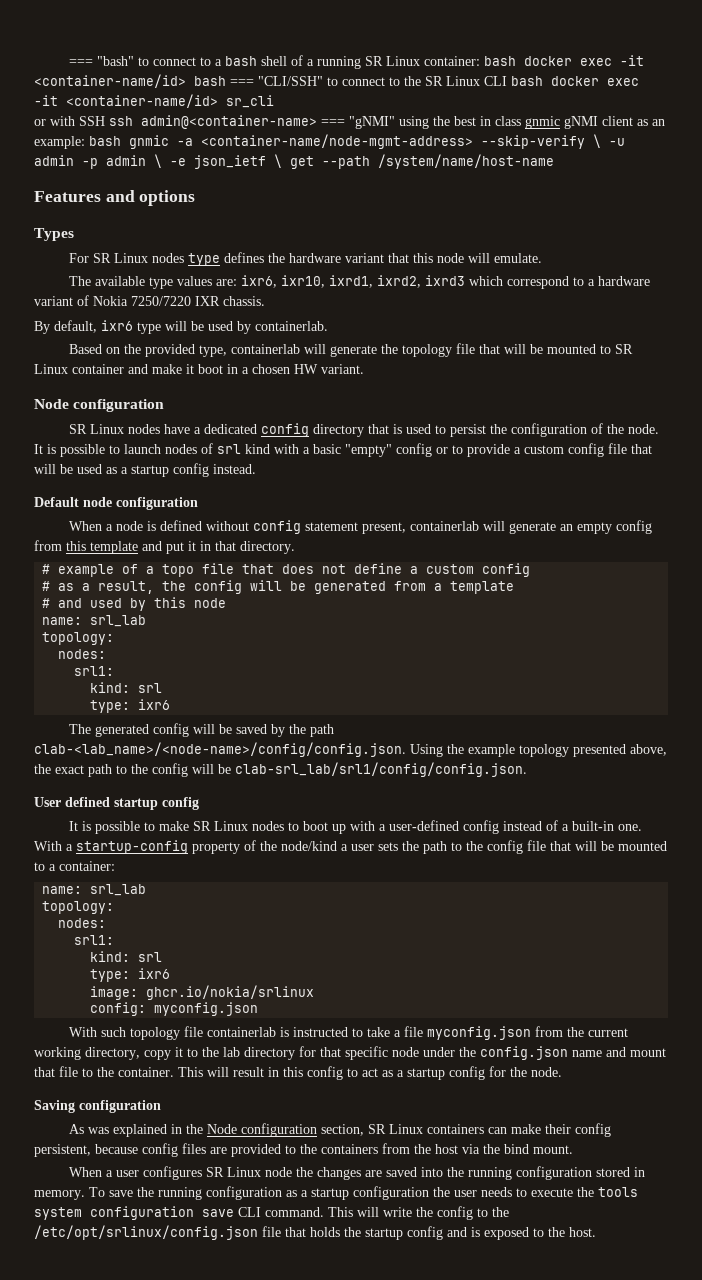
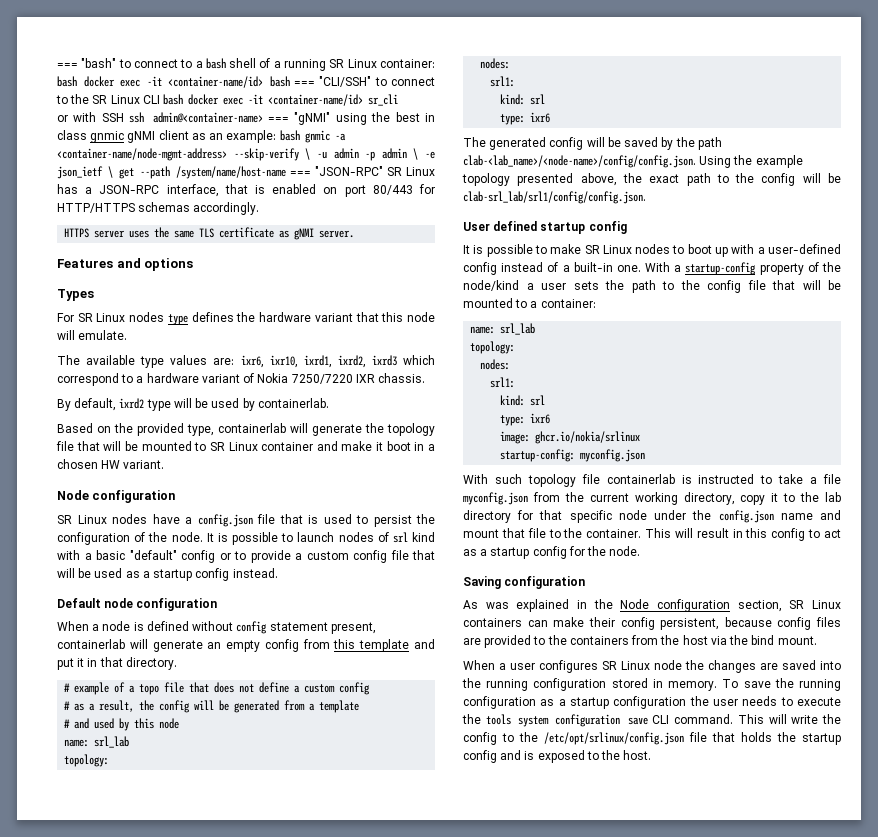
(554, 161) none -> [290,166,436,176] [57,184,435,197] [57,202,260,215] [64,227,355,240] === "JSON-RPC" SR Linux has a JSON-RPC interface, that is enabled on port 80/443 for HTTP/HTTPS schemas accordingly. // HTTPS server uses the same TLS certificate as gNMI server.
[101,320,133,331] ixr6 -> [119,398,145,409] ixrd2
[204,423,365,437] dedicated config directory -> [197,514,275,527] config.json file
[345,444,392,457] "empty" -> [129,550,177,560] "default"
[90,1002,147,1016] config: -> [500,449,576,462] startup-config:

